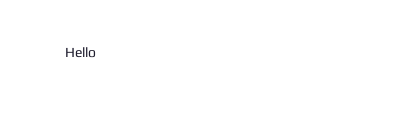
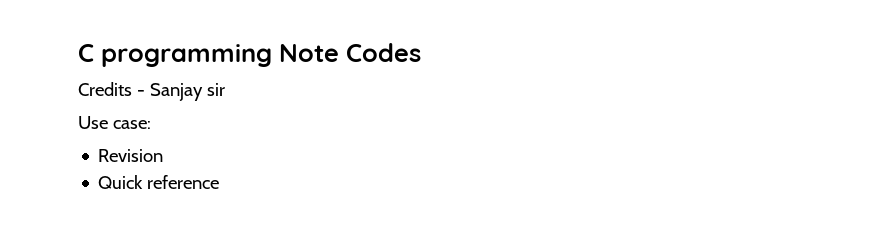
[65,47,96,58] Hello -> [78,43,421,67] [78,82,225,101] [78,116,151,129] [98,149,164,162] [98,175,220,189] C programming Note Codes // Credits - Sanjay sir // Use case: // Revision // Quick reference

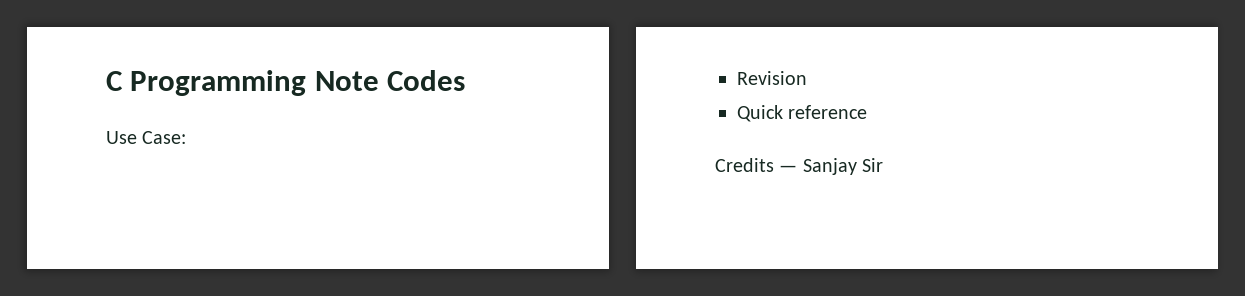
[101,44,272,67] programming -> [130,70,307,96] Programming
[78,82,225,101] // Credits - Sanjay sir -> (466, 80) none
[112,120,151,129] case: -> [142,131,187,144] Case:
(220, 182) none -> [715,158,884,175] // Credits — Sanjay Sir

